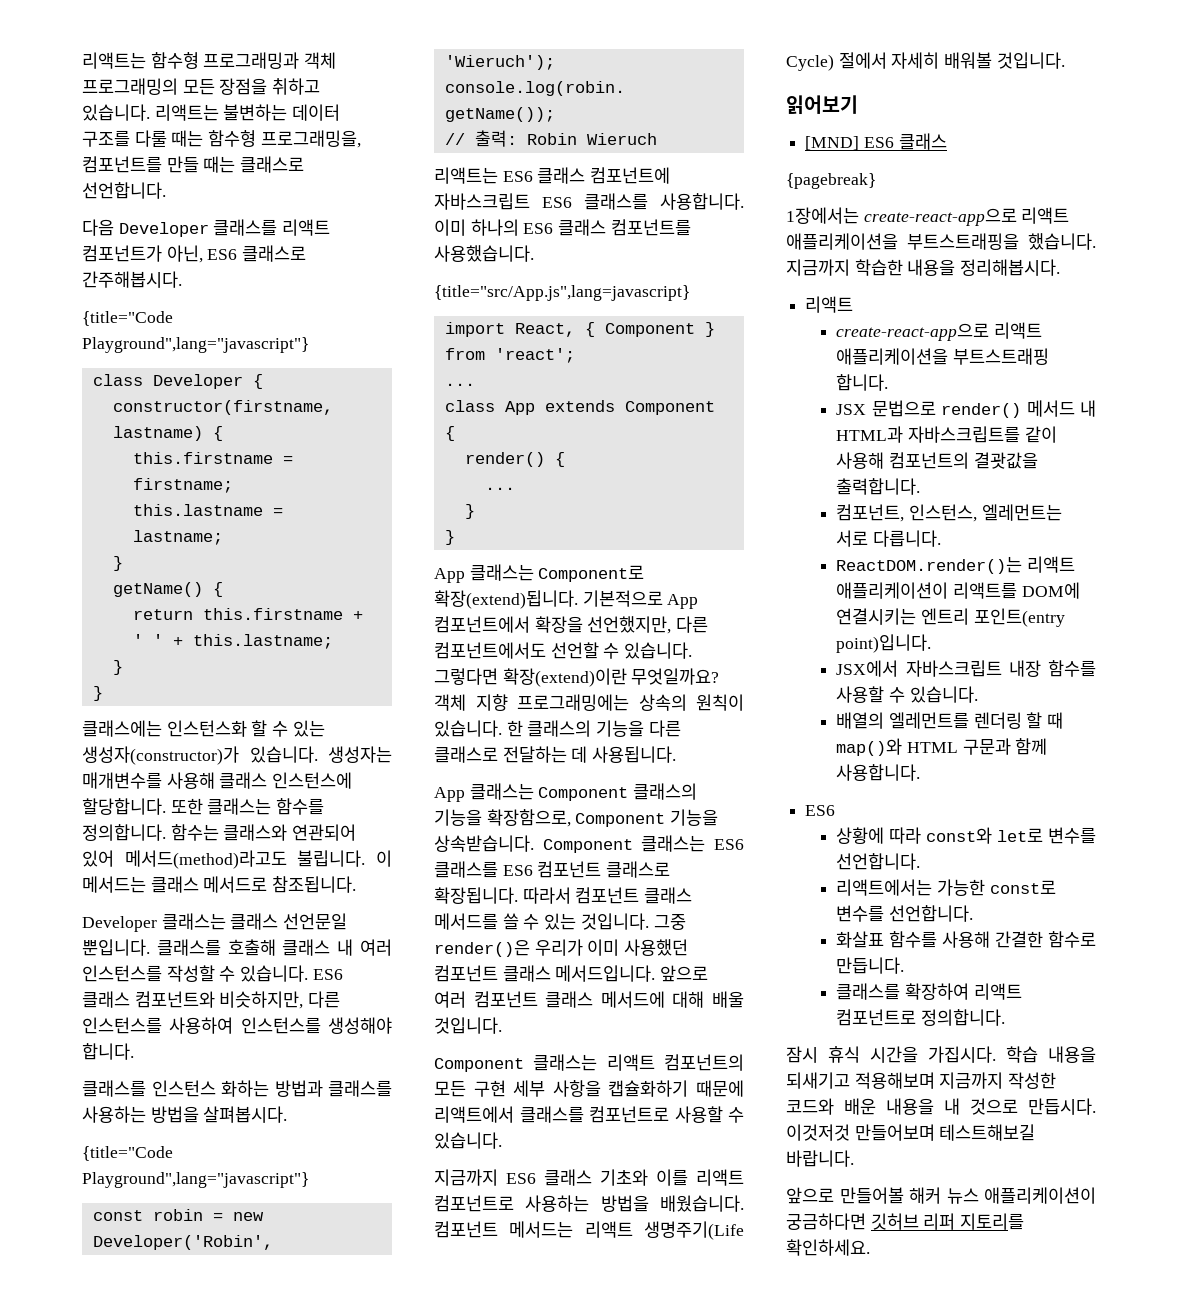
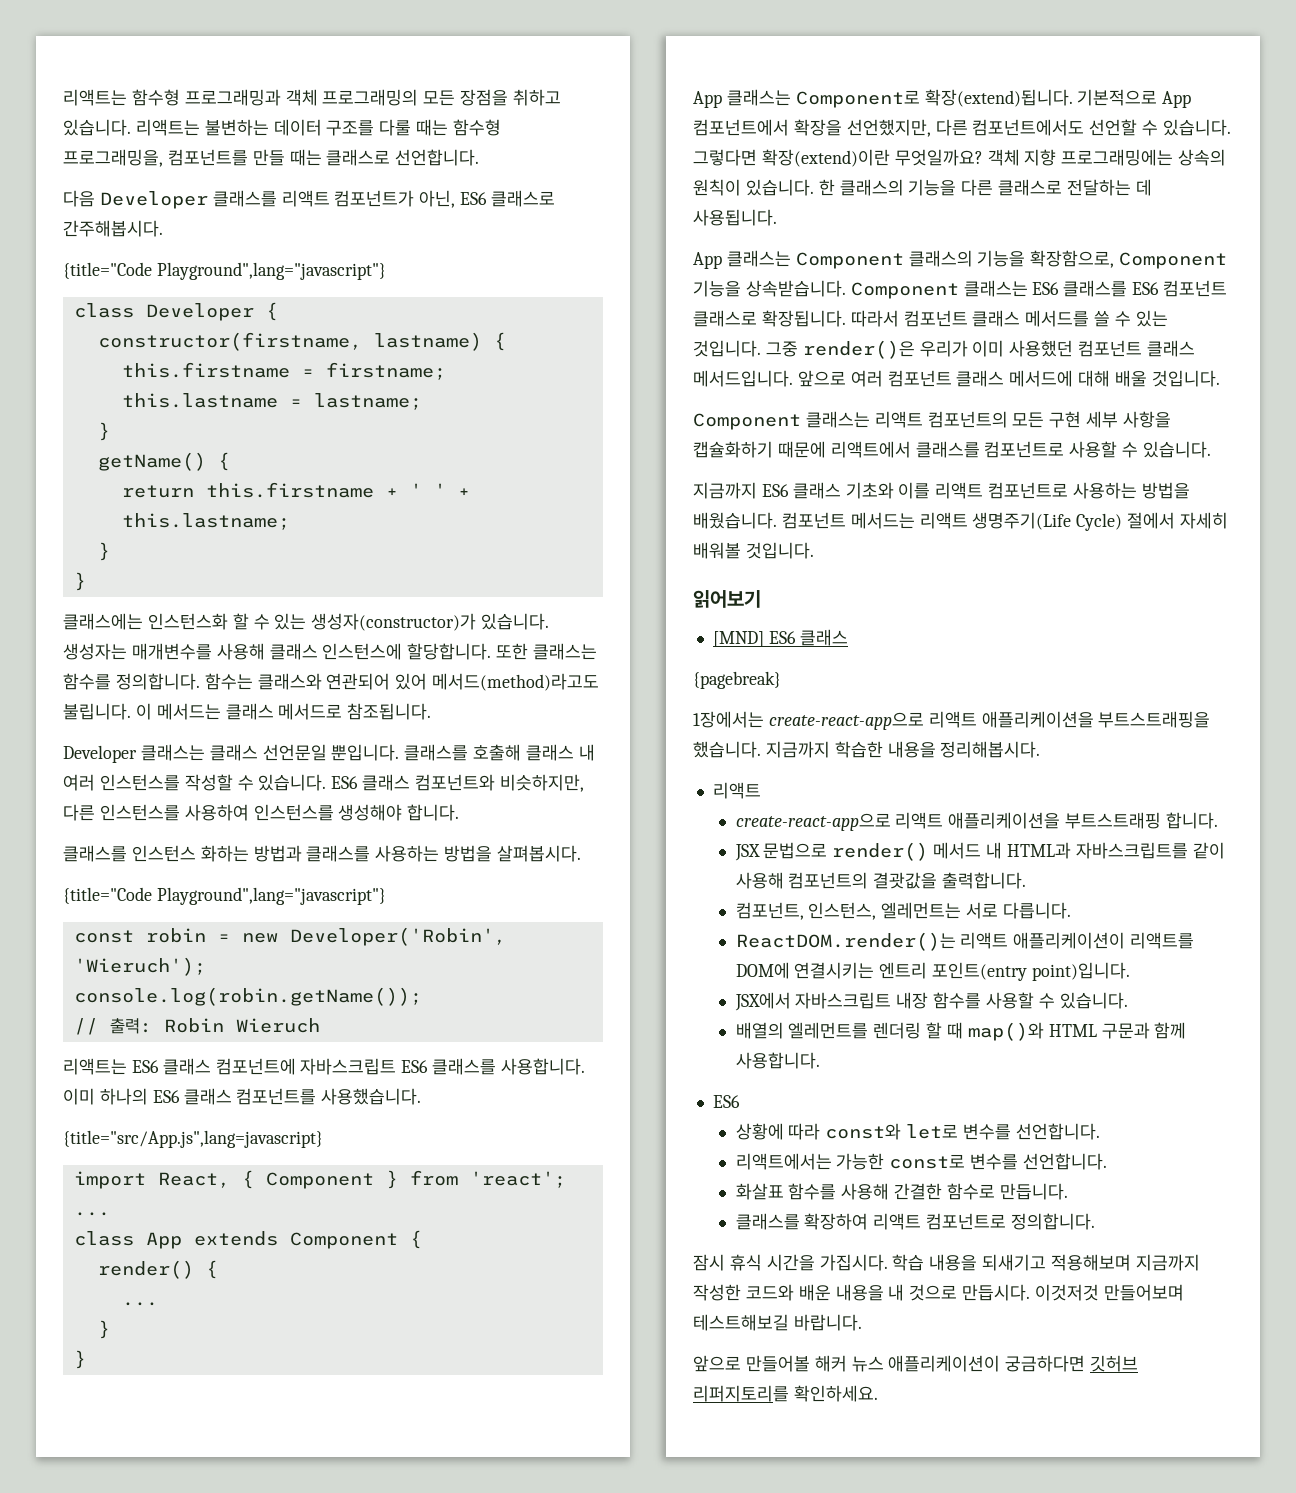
[923,1213,1025,1230] 리퍼 지토리를 -> [693,1385,789,1402] 리퍼지토리를

